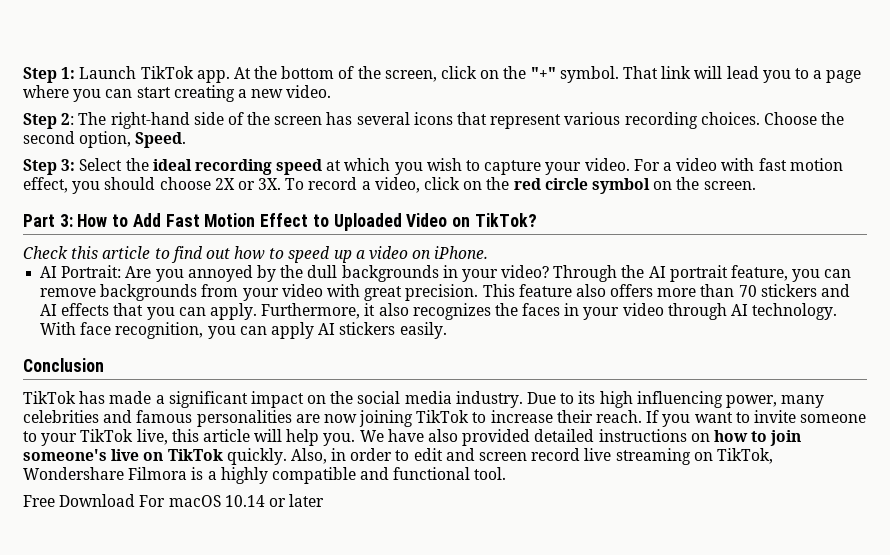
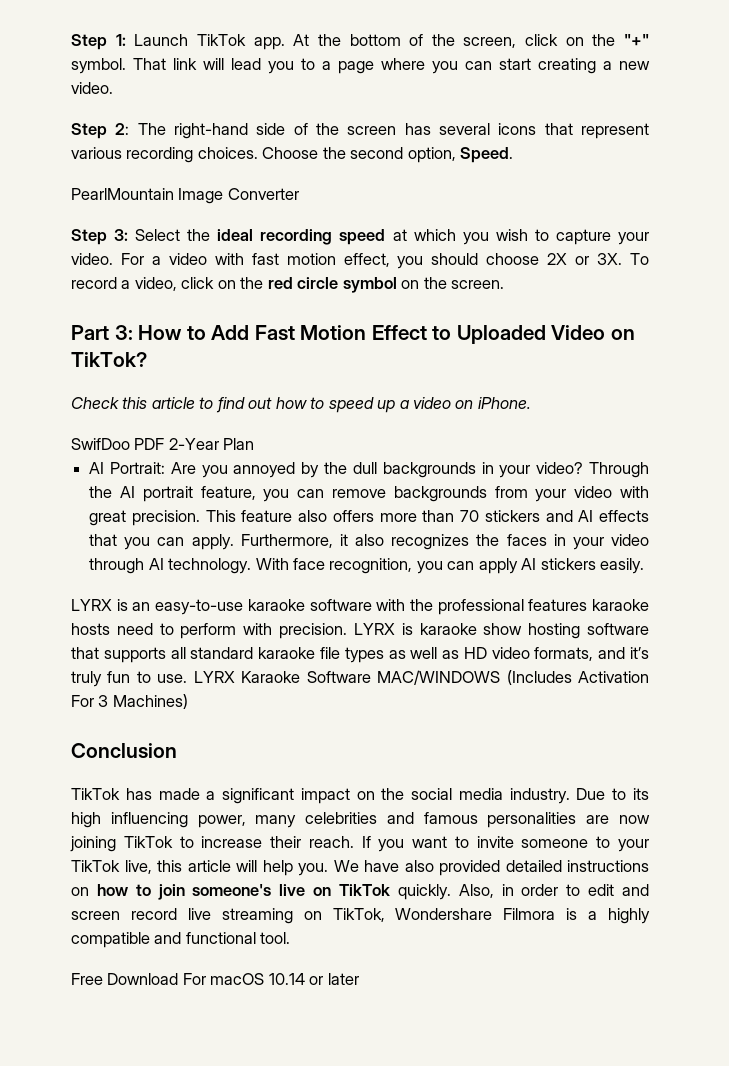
(187, 140) none -> [71,188,299,204] // PearlMountain Image Converter
(489, 252) none -> [71,438,255,450] // SwifDoo PDF 2-Year Plan
(447, 330) none -> [71,599,649,615] [71,623,649,639] [71,647,649,663] [71,670,649,687] [71,694,188,709] // LYRX is an easy-to-use karaoke software with the professional features karaoke hosts need to perform with precision. LYRX is karaoke show hosting software that supports all standard karaoke file types as well as HD video formats, and it’s truly fun to use. LYRX Karaoke Software MAC/WINDOWS (Includes Activation For 3 Machines)

